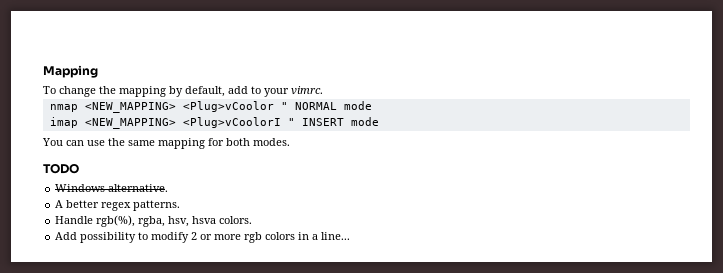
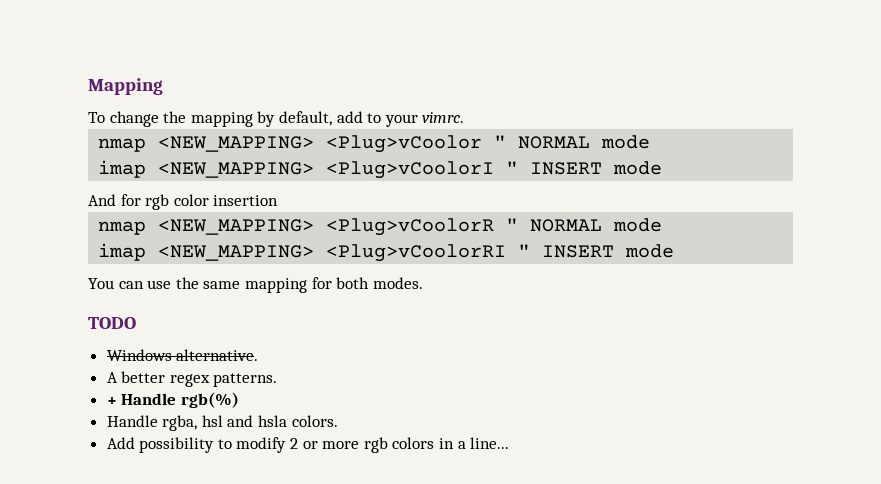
(379, 121) none -> [88,194,279,210] [98,218,663,236] [98,243,675,262] // And for rgb color insertion // nmap <NEW_MAPPING> <Plug>vCoolorR " NORMAL mode // imap <NEW_MAPPING> <Plug>vCoolorRI " INSERT mode
[55,215,217,227] Handle rgb(%), rgba, hsv, hsva -> [106,392,239,408] [106,415,288,431] + Handle rgb(%) // Handle rgba, hsl and hsla

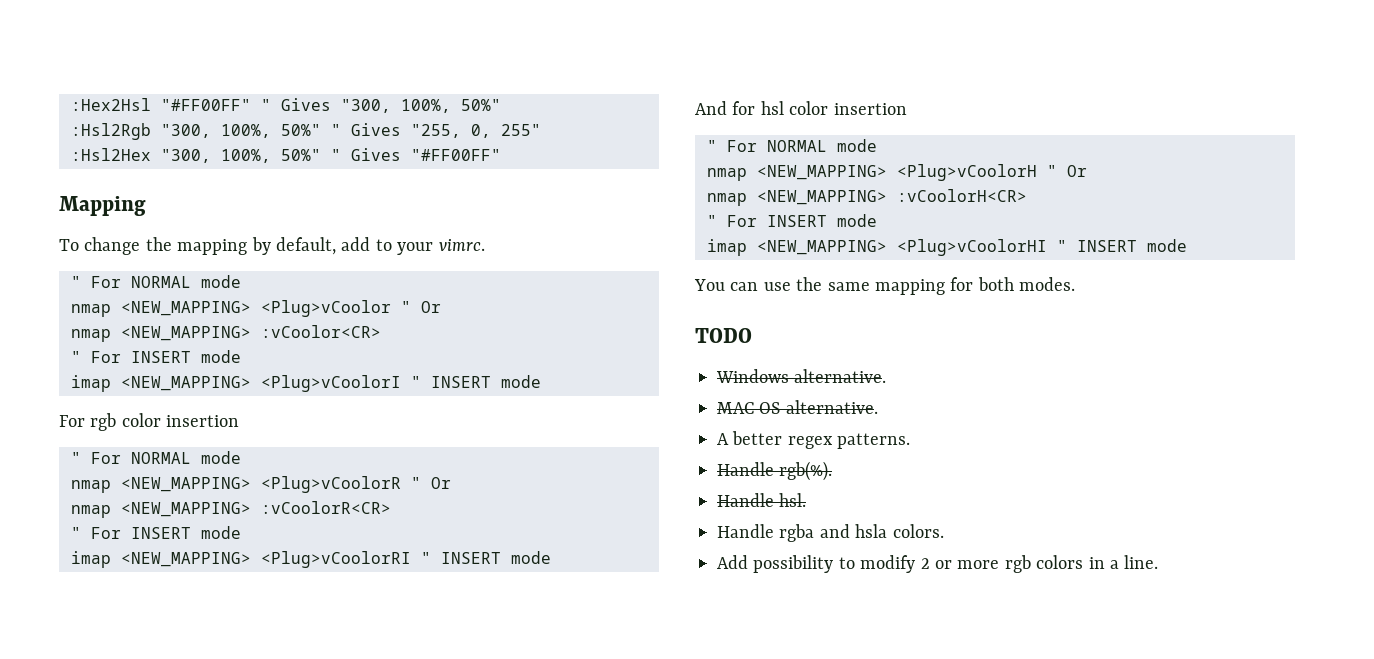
(88, 86) none -> [71,98,501,113] [71,123,541,140] [71,148,501,163] :Hex2Hsl "#FF00FF" " Gives "300, 100%, 50%" // :Hsl2Rgb "300, 100%, 50%" " Gives "255, 0, 255" // :Hsl2Hex "300, 100%, 50%" " Gives "#FF00FF" //
(465, 117) none -> [71,275,241,288] // " For NORMAL mode
[518,136,591,149] NORMAL -> [421,301,441,313] [71,325,381,342] [71,351,191,363] Or // nmap <NEW_MAPPING> :vCoolor<CR> // " For INSERT
[88,194,141,206] And for -> [59,415,85,427] For
(279, 200) none -> [71,451,241,464] // " For NORMAL mode
[530,219,603,232] NORMAL -> [431,477,451,489] [71,501,391,518] [71,527,191,539] Or // nmap <NEW_MAPPING> :vCoolorR<CR> // " For INSERT
(675, 251) none -> [695,101,907,115] [707,139,877,152] [707,164,1087,181] [707,189,1027,206] [707,214,877,227] [707,239,1187,256] // And for hsl color insertion // " For NORMAL mode // nmap <NEW_MAPPING> <Plug>vCoolorH " Or // nmap <NEW_MAPPING> :vCoolorH<CR> // " For INSERT mode // imap <NEW_MAPPING> <Plug>vCoolorHI " INSERT mode
(259, 355) none -> [717,400,878,414] // MAC OS alternative.
[106,392,239,408] [106,415,223,431] + Handle rgb(%) // Handle rgba, hsl -> [717,461,833,481] [717,493,807,507] [717,524,815,542] Handle rgb(%). // Handle hsl. // Handle rgba
[470,437,510,449] line... -> [1124,555,1159,569] line.

